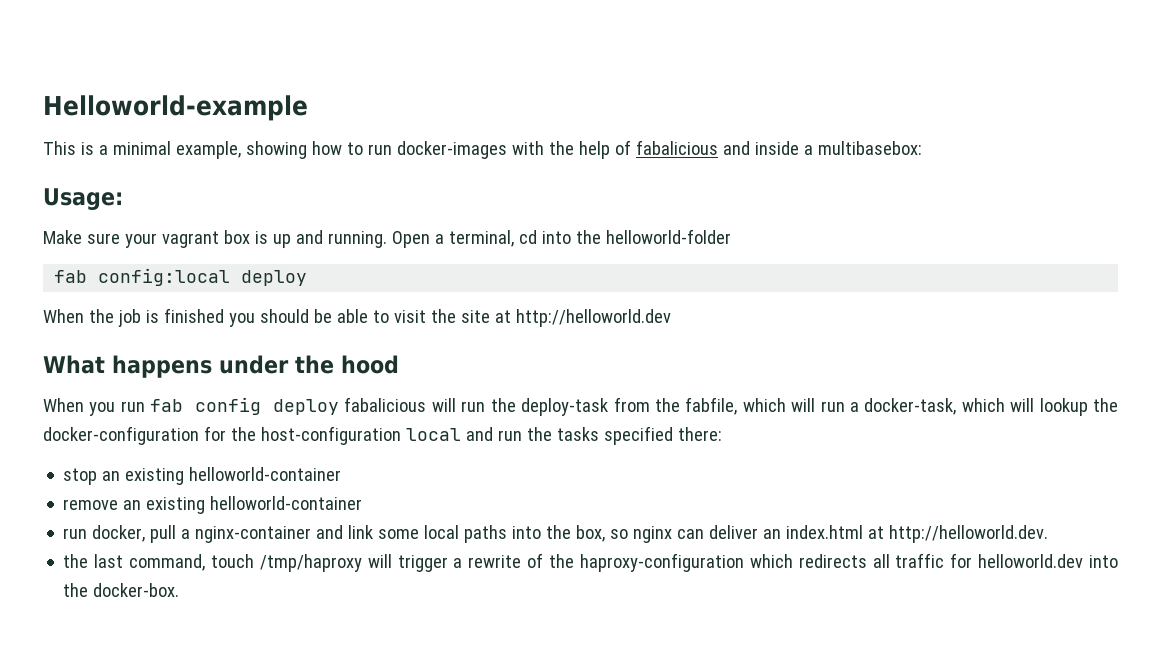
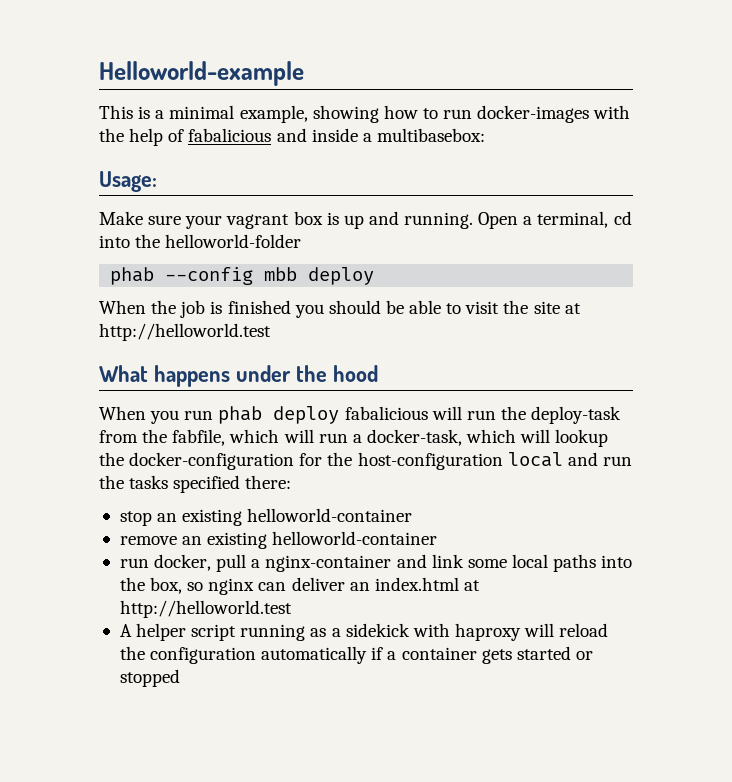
[54,268,231,286] fab config:local -> [110,267,298,285] phab --config mbb
[515,309,671,327] http://helloworld.dev -> [99,323,271,341] http://helloworld.test
[150,397,262,415] fab config -> [218,406,263,424] phab
[889,525,1049,543] [63,553,1118,572] [63,583,180,597] http://helloworld.dev. // the last command, touch /tmp/haproxy will trigger a rewrite of the haproxy-configuration which redirects all traffic for helloworld.dev into the docker-box. -> [119,600,292,618] [119,623,609,641] [119,646,593,664] [119,669,180,687] http://helloworld.test // A helper script running as a sidekick with haproxy will reload the configuration automatically if a container gets started or stopped

